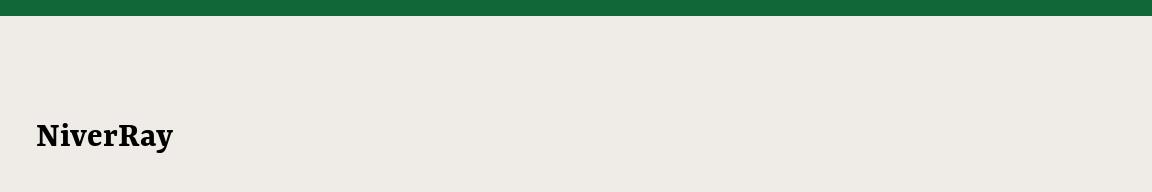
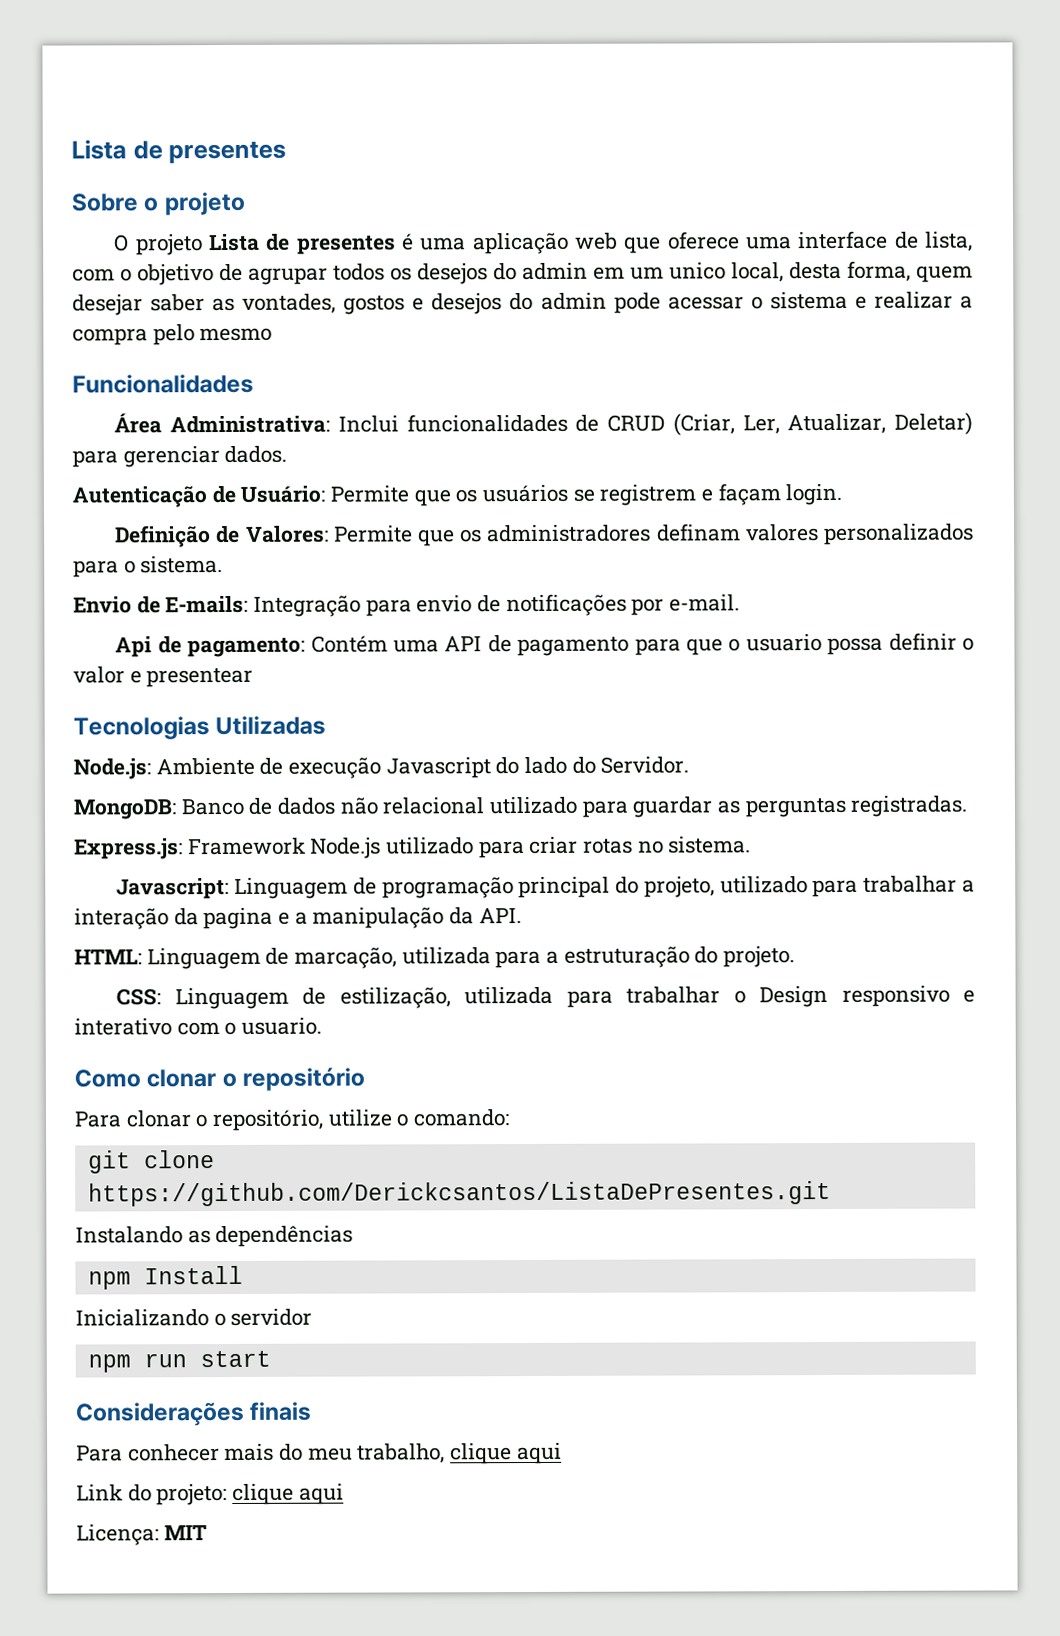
[36,123,173,153] NiverRay -> [71,139,287,164] [71,191,245,216] [114,230,973,256] [72,260,973,286] [72,291,973,316] [72,324,273,346] [72,373,254,394] [114,412,974,436] [72,445,288,468] [72,483,843,508] [115,523,975,548] [73,556,224,578] [73,593,741,617] [115,632,975,658] [73,666,254,688] [73,715,327,740] [73,756,690,780] [73,795,968,820] [74,836,752,860] [116,875,976,900] [74,907,522,930] [74,946,796,970] [116,985,975,1010] [74,1017,323,1036] [74,1067,366,1091] [74,1109,511,1132] [87,1150,215,1174] [87,1181,831,1207] [75,1225,354,1248] [87,1265,243,1290] [75,1308,313,1327] [87,1350,271,1373] [75,1401,312,1427] [76,1442,562,1465] [76,1483,344,1506] [76,1524,207,1546] Lista de presentes // Sobre o projeto // O projeto Lista de presentes é uma aplicação web que oferece uma interface de lista, com o objetivo de agrupar todos os desejos do admin em um unico local, desta forma, quem desejar saber as vontades, gostos e desejos do admin pode acessar o sistema e realizar a compra pelo mesmo // Funcionalidades // Área Administrativa: Inclui funcionalidades de CRUD (Criar, Ler, Atualizar, Deletar) para gerenciar dados. // Autenticação de Usuário: Permite que os usuários se registrem e façam login. // Definição de Valores: Permite que os administradores definam valores personalizados para o sistema. // Envio de E-mails: Integração para envio de notificações por e-mail. // Api de pagamento: Contém uma API de pagamento para que o usuario possa definir o valor e presentear // Tecnologias Utilizadas // Node.js: Ambiente de execução Javascript do lado do Servidor. // MongoDB: Banco de dados não relacional utilizado para guardar as perguntas registradas. // Express.js: Framework Node.js utilizado para criar rotas no sistema. // Javascript: Linguagem de programação principal do projeto, utilizado para trabalhar a interação da pagina e a manipulação da API. // HTML: Linguagem de marcação, utilizada para a estruturação do projeto. // CSS: Linguagem de estilização, utilizada para trabalhar o Design responsivo e interativo com o usuario. // Como clonar o repositório // Para clonar o repositório, utilize o comando: // git clone https://github.com/Derickcsantos/ListaDePresentes.git // Instalando as dependências // npm Install // Inicializando o servidor // npm run start // Considerações finais // Para conhecer mais do meu trabalho, clique aqui // Link do projeto: clique aqui // Licença: MIT

